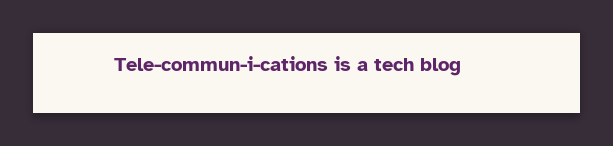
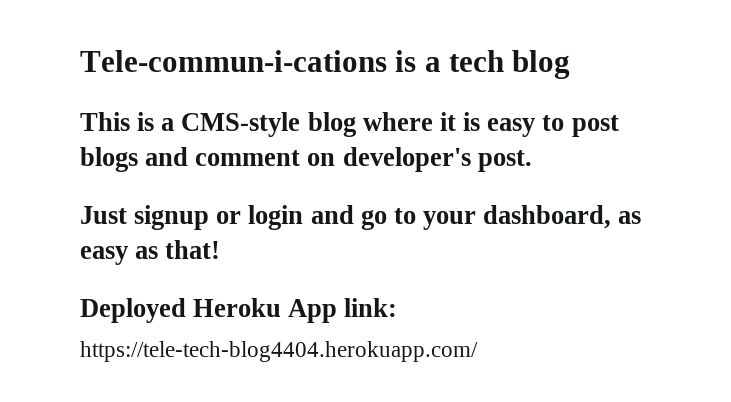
(461, 67) none -> [80,112,619,137] [80,147,532,172] [80,205,642,230] [80,240,221,265] [80,298,398,323] [80,341,478,362] // This is a CMS-style blog where it is easy to post blogs and comment on developer's post. // Just signup or login and go to your dashboard, as easy as that! // Deployed Heroku App link: // https://tele-tech-blog4404.herokuapp.com/

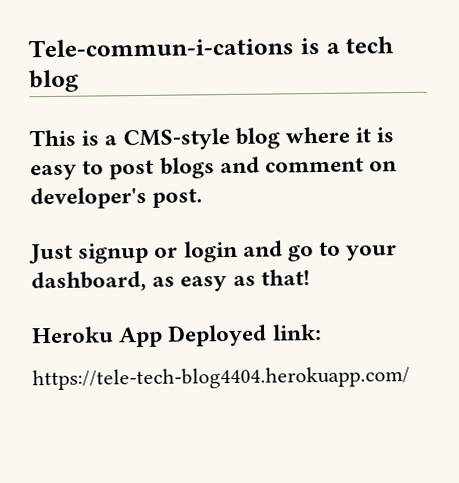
[80,298,186,323] Deployed -> (310, 277) none
(338, 311) none -> [167,324,268,347] Deployed

